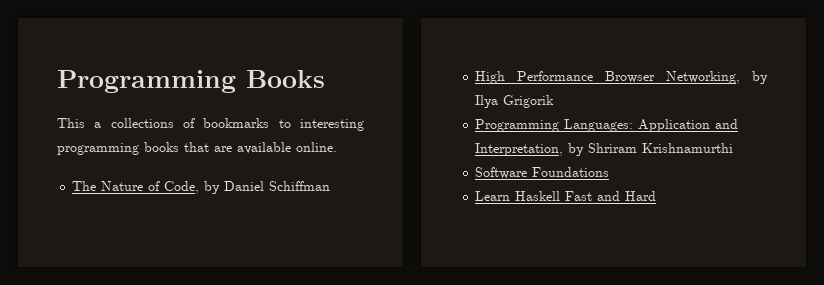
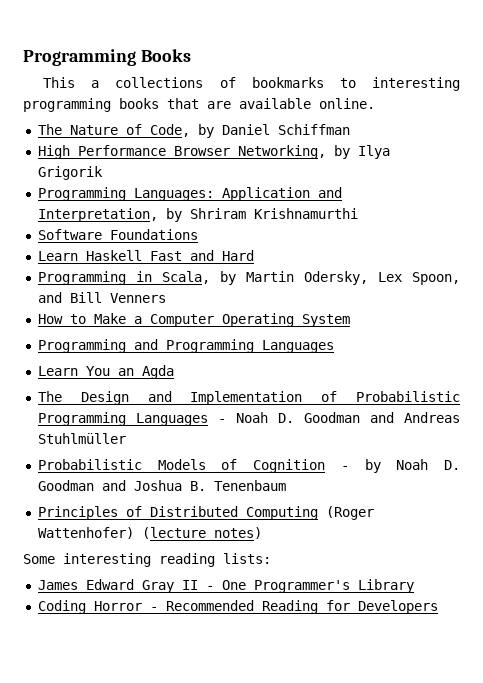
(657, 196) none -> [37,271,460,285] [37,292,166,303] [37,313,350,327] [37,339,334,353] [37,365,174,379] [37,391,460,405] [37,412,460,426] [37,433,126,444] [37,459,460,473] [37,480,286,491] [37,506,374,520] [37,527,262,539] [23,553,271,567] [37,579,414,593] [37,600,438,614] // Programming in Scala, by Martin Odersky, Lex Spoon, and Bill Venners // How to Make a Computer Operating System // Programming and Programming Languages // Learn You an Agda // The Design and Implementation of Probabilistic Programming Languages - Noah D. Goodman and Andreas Stuhlmüller // Probabilistic Models of Cognition - by Noah D. Goodman and Joshua B. Tenenbaum // Principles of Distributed Computing (Roger Wattenhofer) (lecture notes) // Some interesting reading lists: // James Edward Gray II - One Programmer's Library // Coding Horror - Recommended Reading for Developers

